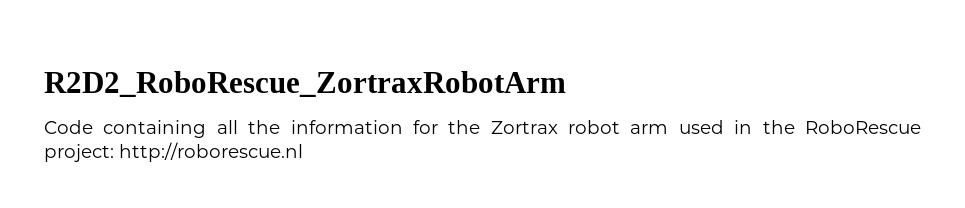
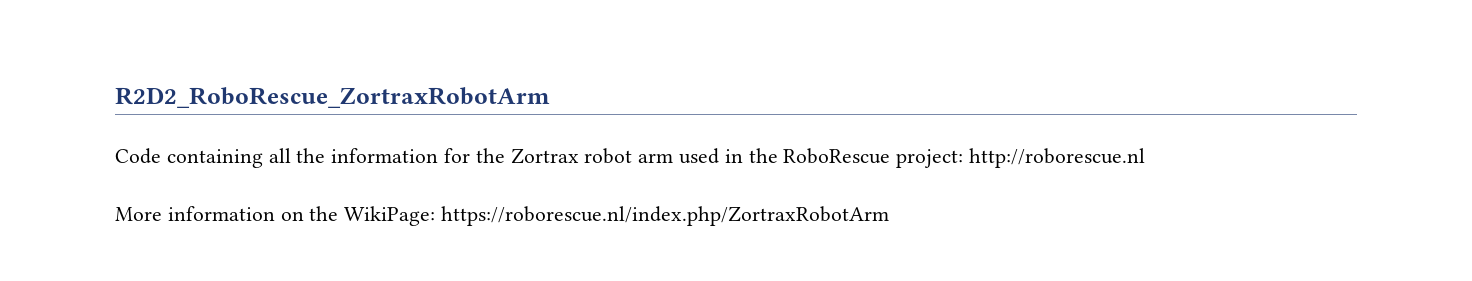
(303, 152) none -> [115,206,890,226] // More information on the WikiPage: https://roborescue.nl/index.php/ZortraxRobotArm

